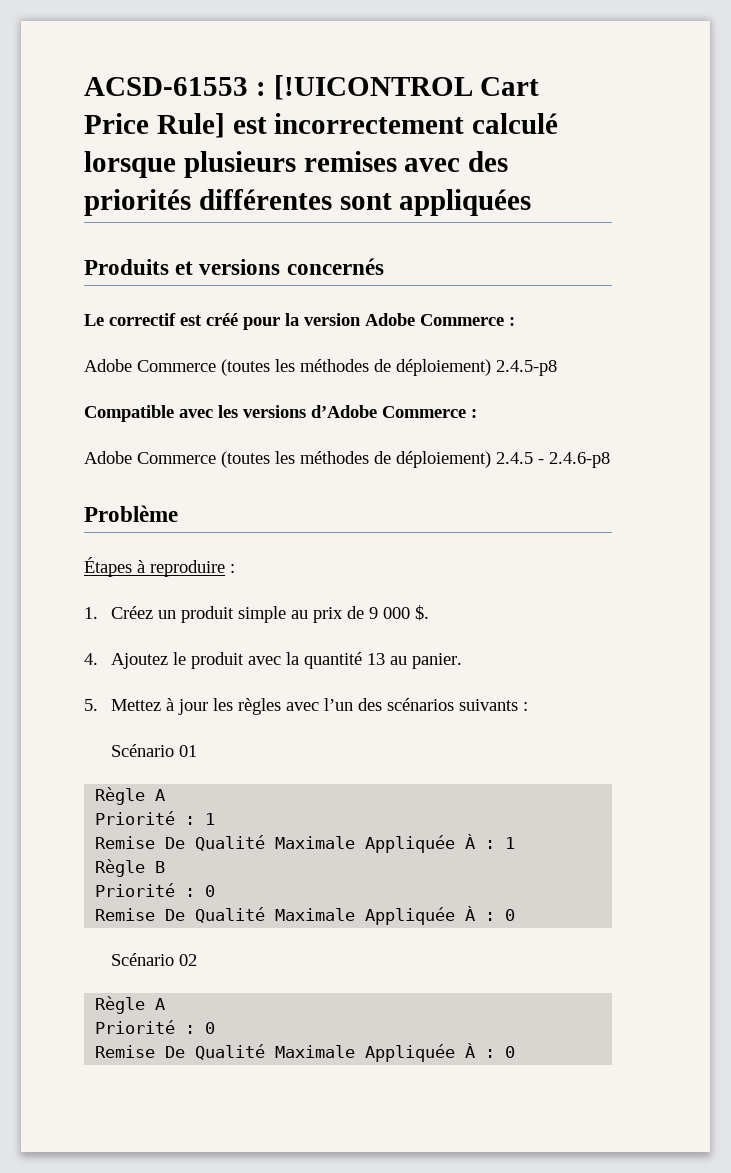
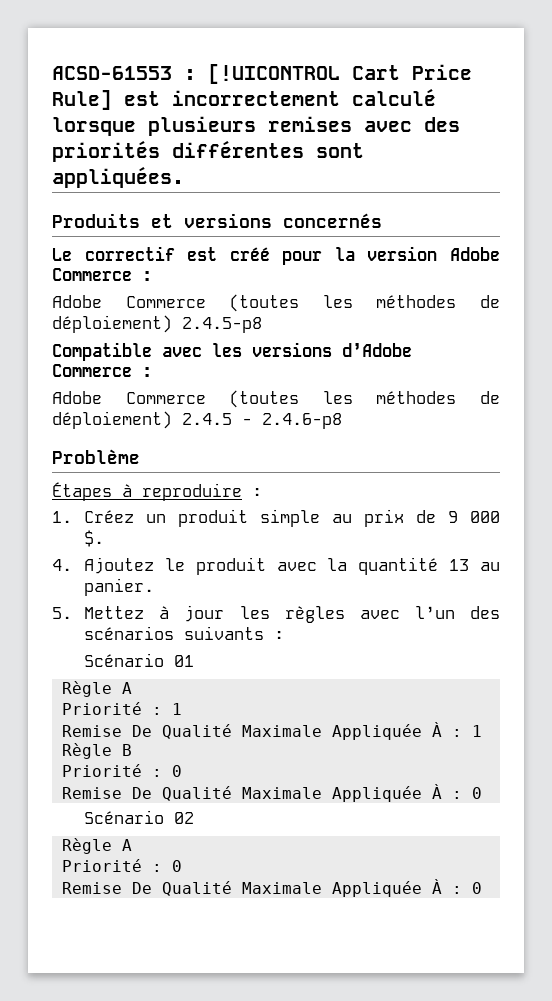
[399,189,532,216] appliquées -> [52,167,184,188] appliquées.

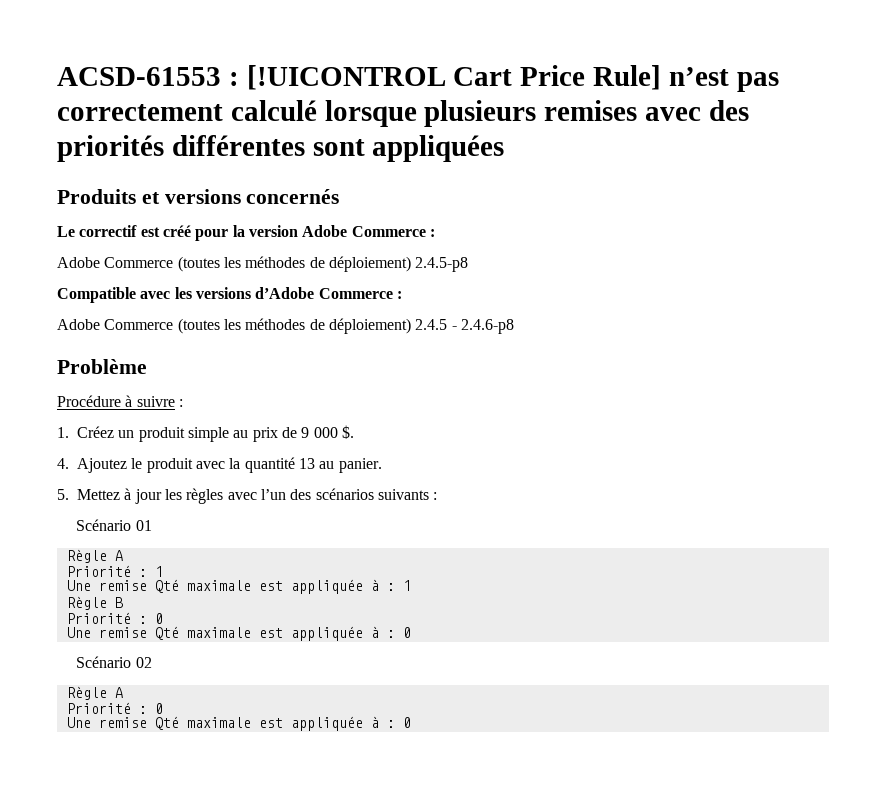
[124,90,340,106] est incorrectement -> [668,67,779,92] [57,104,223,121] n’est pas correctement
[52,167,184,188] appliquées. -> [372,135,505,162] appliquées
[52,482,242,501] Étapes à reproduire -> [57,395,175,407] Procédure à suivre
[61,722,442,740] Remise De Qualité Maximale Appliquée À -> [66,579,379,594] Une remise Qté maximale est appliquée à
[61,784,442,802] Remise De Qualité Maximale Appliquée À -> [66,626,379,641] Une remise Qté maximale est appliquée à
[61,879,442,897] Remise De Qualité Maximale Appliquée À -> [66,716,379,731] Une remise Qté maximale est appliquée à

